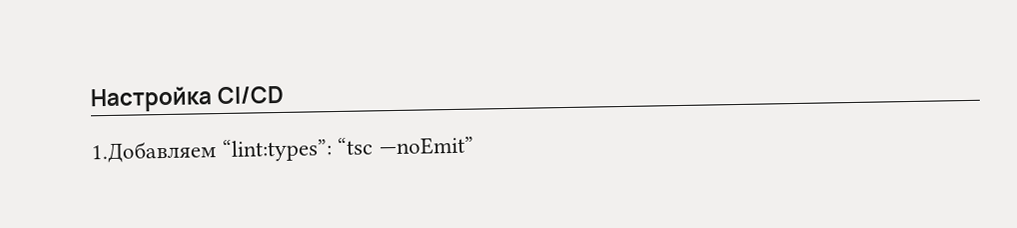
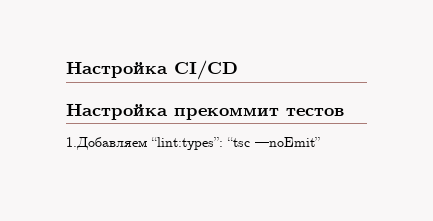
(285, 95) none -> [66,103,344,120] // Настройка прекоммит тестов

